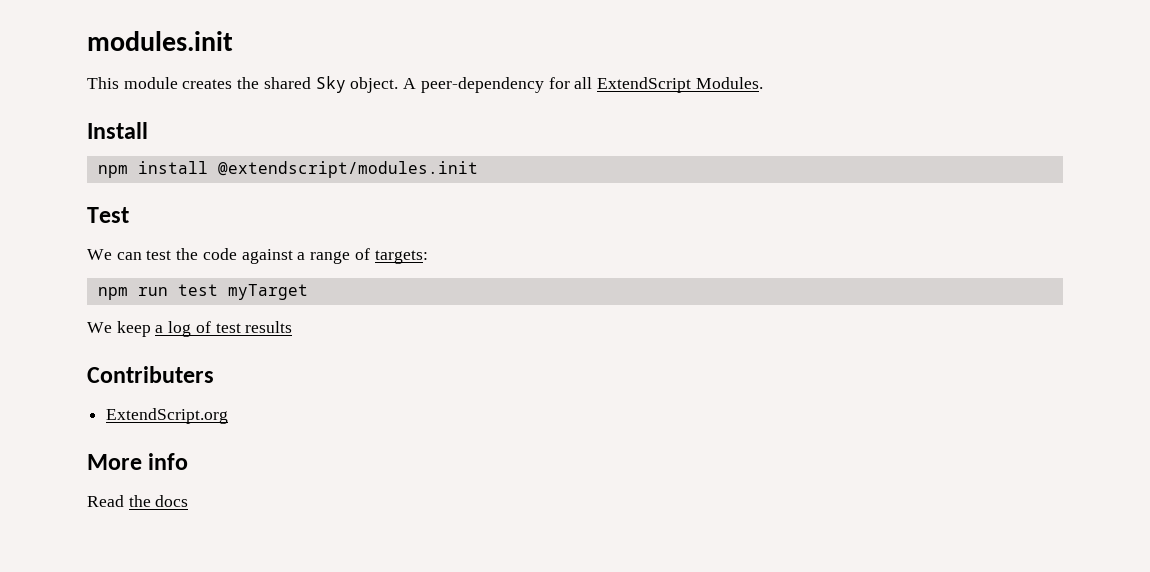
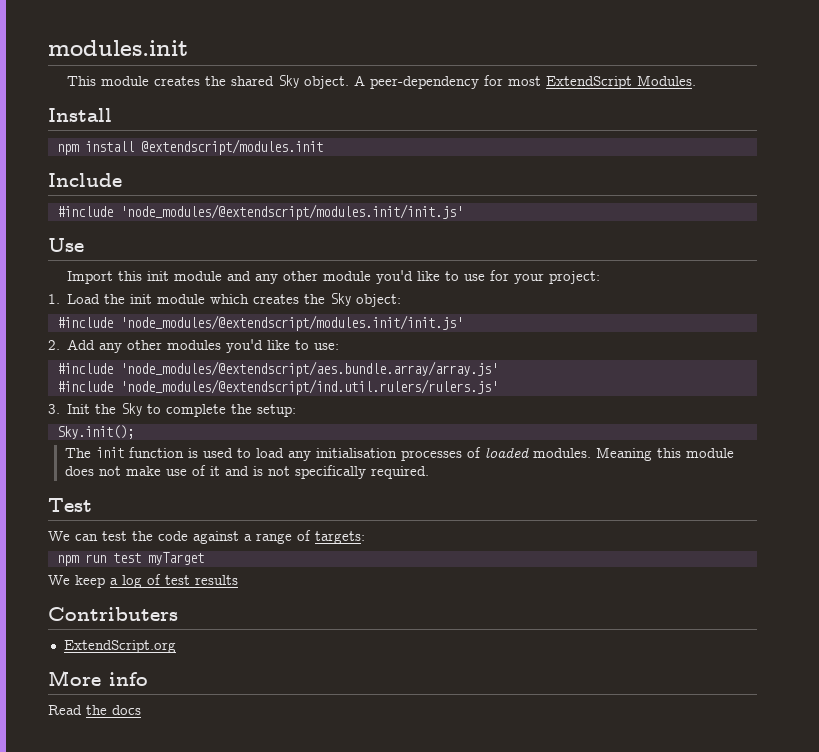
[574,77,593,89] all -> [508,76,542,86] most
(478, 169) none -> [48,173,122,187] [56,204,463,220] [48,238,84,252] [67,270,601,284] [48,293,402,307] [56,315,463,331] [48,339,340,353] [56,361,498,377] [56,379,498,395] [48,403,297,417] [56,425,134,439] [64,447,734,461] [64,465,429,479] // Include // #include 'node_modules/@extendscript/modules.init/init.js' // Use // Import this init module and any other module you'd like to use for your project: // 1. Load the init module which creates the Sky object: // #include 'node_modules/@extendscript/modules.init/init.js' // 2. Add any other modules you'd like to use: // #include 'node_modules/@extendscript/aes.bundle.array/array.js' // #include 'node_modules/@extendscript/ind.util.rulers/rulers.js' // 3. Init the Sky to complete the setup: // Sky.init(); // The init function is used to load any initialisation processes of loaded modules. Meaning this module does not make use of it and is not specifically required.

